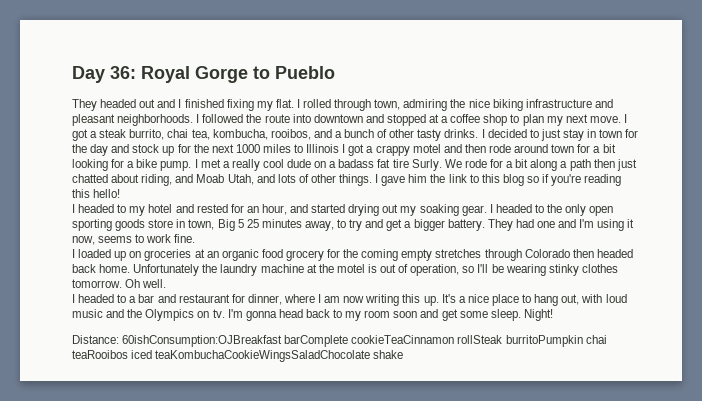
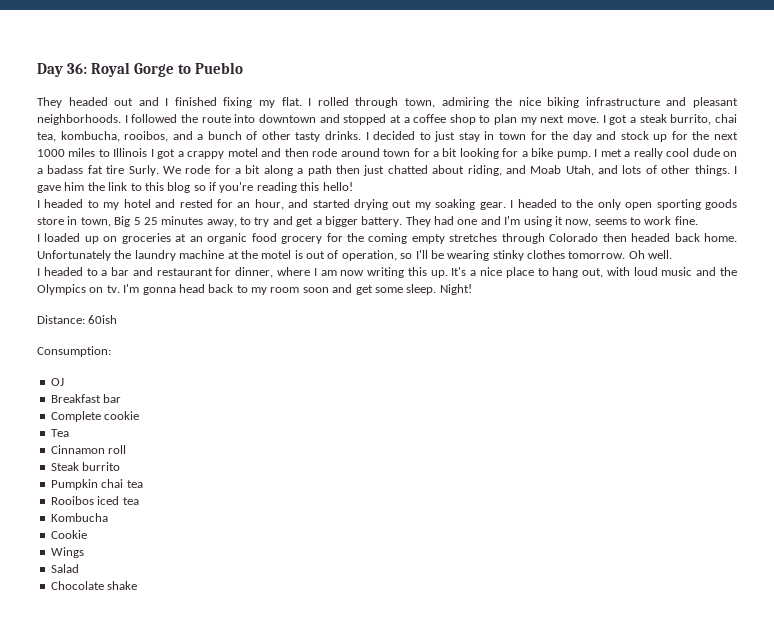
[122,335,607,347] [72,350,371,362] 60ishConsumption:OJBreakfast barComplete cookieTeaCinnamon rollSteak burritoPumpkin chai teaRooibos iced teaKombuchaCookieWingsSaladChocolate -> [88,315,118,324] [37,346,111,357] [50,378,64,386] [50,394,122,403] [50,411,140,422] [50,429,69,437] [50,445,127,454] [50,462,121,471] [50,479,143,490] [50,496,139,505] [50,513,108,522] [50,530,87,539] [50,547,84,558] [50,564,79,573] [50,581,104,590] 60ish // Consumption: // OJ // Breakfast bar // Complete cookie // Tea // Cinnamon roll // Steak burrito // Pumpkin chai tea // Rooibos iced tea // Kombucha // Cookie // Wings // Salad // Chocolate

